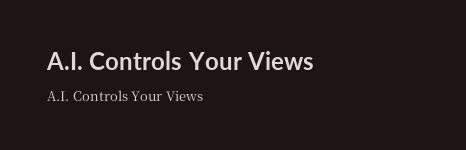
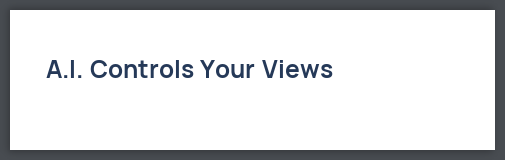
[46,51,315,70] [47,90,203,101] A.I. Controls Your Views // A.I. Controls Your Views -> [46,60,333,78] A.I. Controls Your Views

